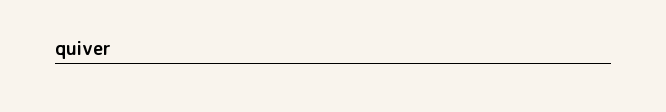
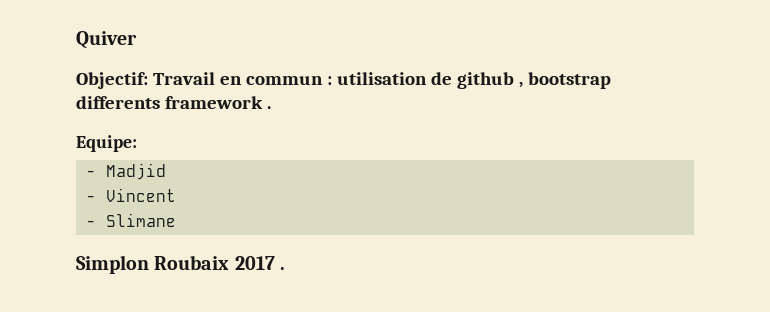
[55,41,111,59] quiver -> [76,31,137,49] [76,72,611,89] [76,96,271,109] [76,135,137,152] [85,163,166,180] [85,188,176,202] [85,213,176,227] [76,255,286,274] Quiver // Objectif: Travail en commun : utilisation de github , bootstrap differents framework . // Equipe: // - Madjid // - Vincent // - Slimane // Simplon Roubaix 2017 .

